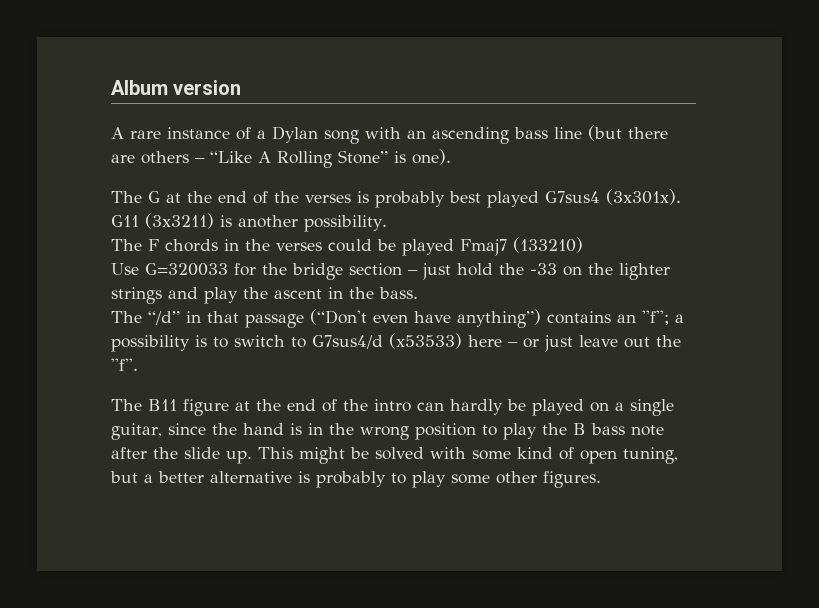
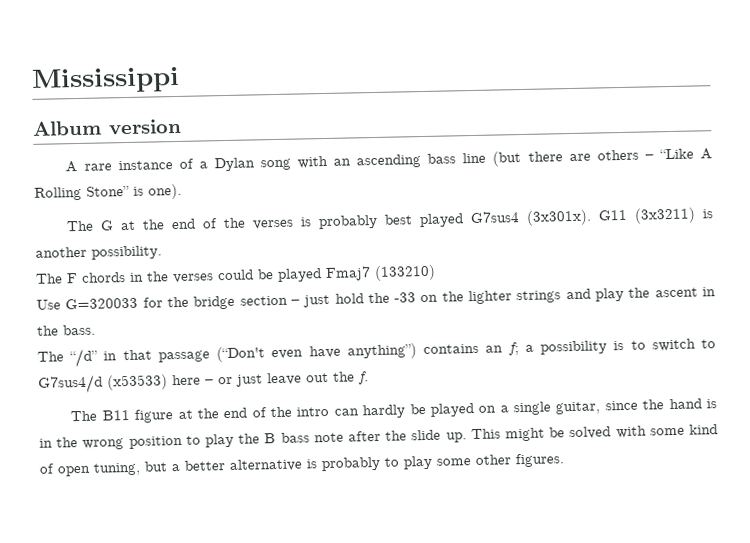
(111, 87) none -> [31,66,180,94] Mississippi //
[642,310,669,325] ''f''; -> [507,342,519,356] f;
[111,358,138,371] ''f''. -> [358,371,369,385] f.

